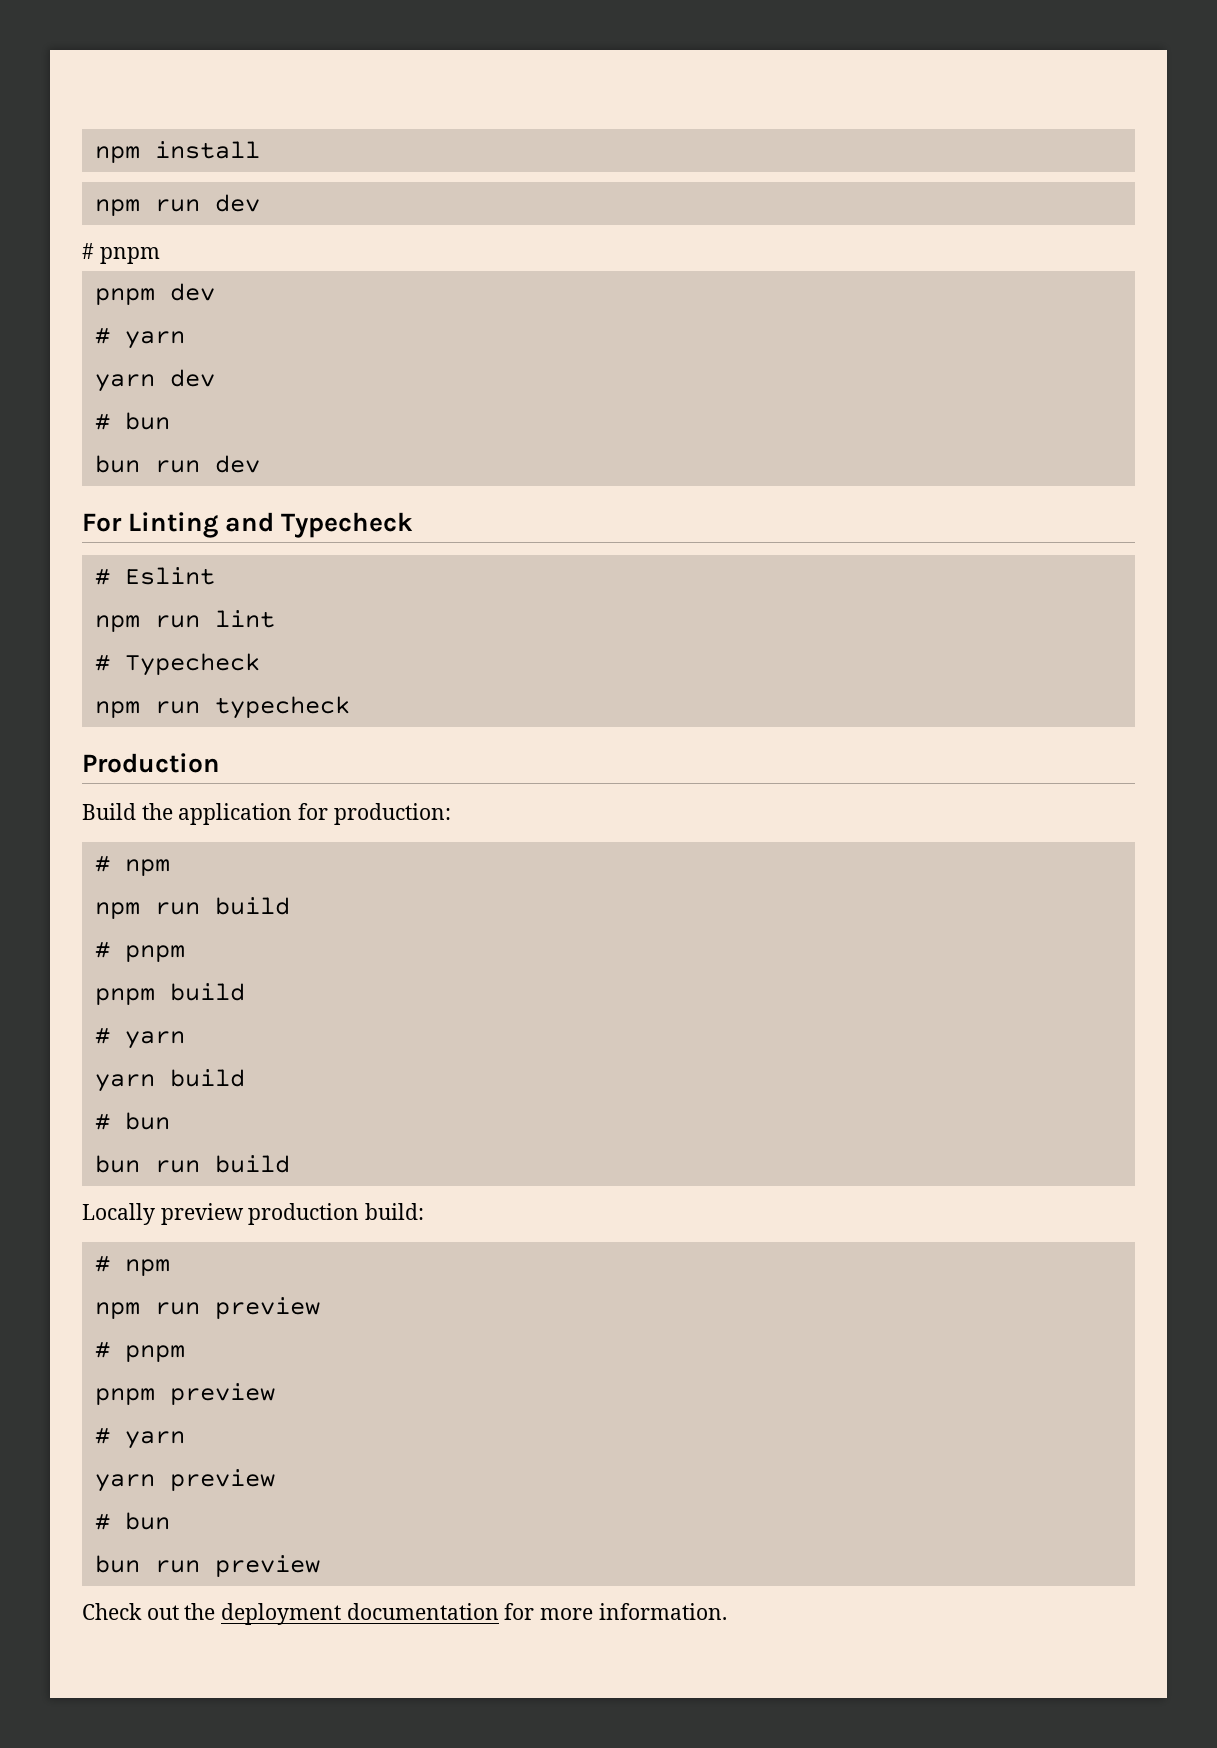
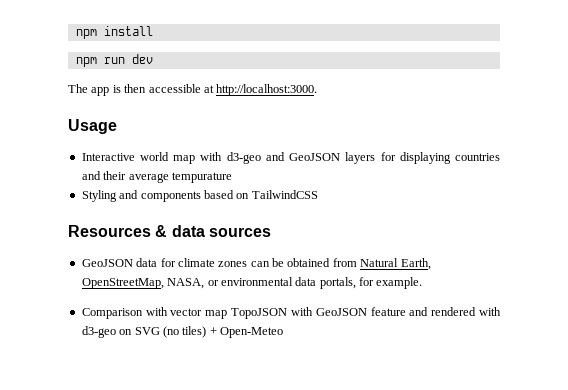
[82,243,160,264] [94,283,215,305] [94,327,185,349] [94,369,215,392] [94,412,170,430] [94,455,260,473] [82,512,414,538] [94,567,215,585] [94,610,275,632] [94,653,260,676] [94,696,350,719] [82,753,220,773] [82,803,451,825] [94,855,170,876] [94,897,290,919] [94,941,185,962] [94,983,245,1005] [94,1027,185,1049] [94,1069,245,1092] [94,1112,170,1130] [94,1155,290,1173] [82,1203,425,1225] [94,1255,170,1276] [94,1297,320,1319] [94,1341,185,1362] [94,1383,275,1405] [94,1427,185,1449] [94,1469,275,1492] [94,1512,170,1530] [94,1555,320,1577] [82,1603,727,1625] # pnpm // pnpm dev // # yarn // yarn dev // # bun // bun run dev // For Linting and Typecheck // # Eslint // npm run lint // # Typecheck // npm run typecheck // Production // Build the application for production: // # npm // npm run build // # pnpm // pnpm build // # yarn // yarn build // # bun // bun run build // Locally preview production build: // # npm // npm run preview // # pnpm // pnpm preview // # yarn // yarn preview // # bun // bun run preview // Check out the deployment documentation for more information. -> [68,84,318,96] [68,119,117,134] [81,152,501,164] [81,171,232,183] [81,190,318,202] [68,225,271,237] [81,258,431,270] [81,277,423,289] [81,307,501,319] [81,326,283,338] The app is then accessible at http://localhost:3000. // Usage // Interactive world map with d3-geo and GeoJSON layers for displaying countries and their average tempurature // Styling and components based on TailwindCSS // Resources & data sources // GeoJSON data for climate zones can be obtained from Natural Earth, OpenStreetMap, NASA, or environmental data portals, for example. // Comparison with vector map TopoJSON with GeoJSON feature and rendered with d3-geo on SVG (no tiles) + Open-Meteo

